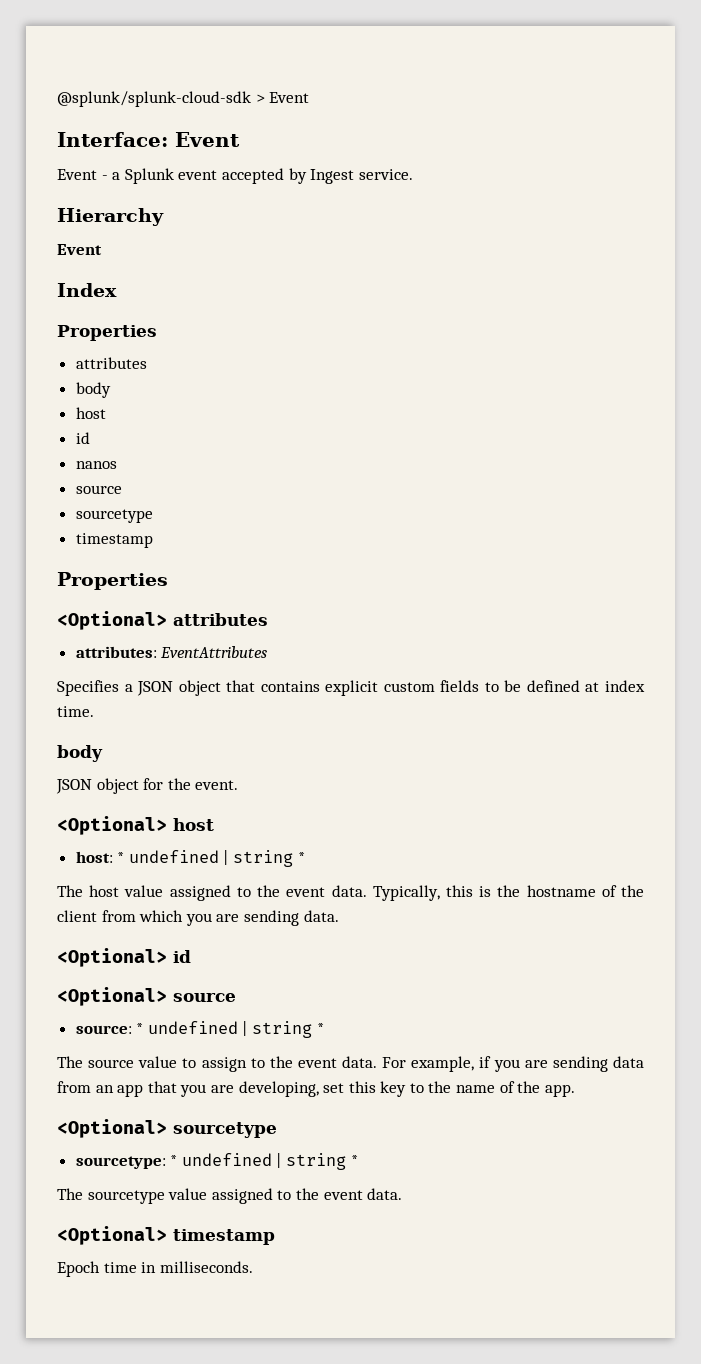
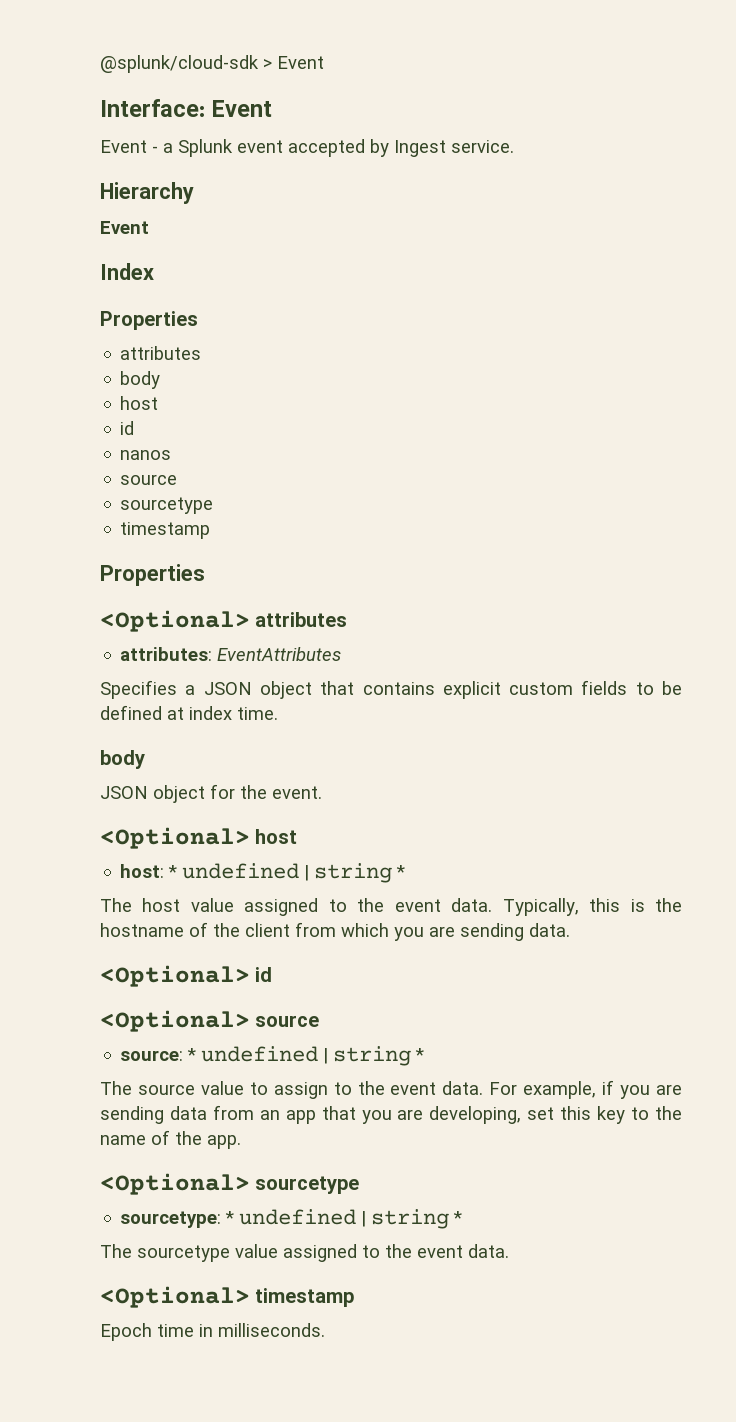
[57,91,251,107] @splunk/splunk-cloud-sdk -> [100,55,259,73] @splunk/cloud-sdk

